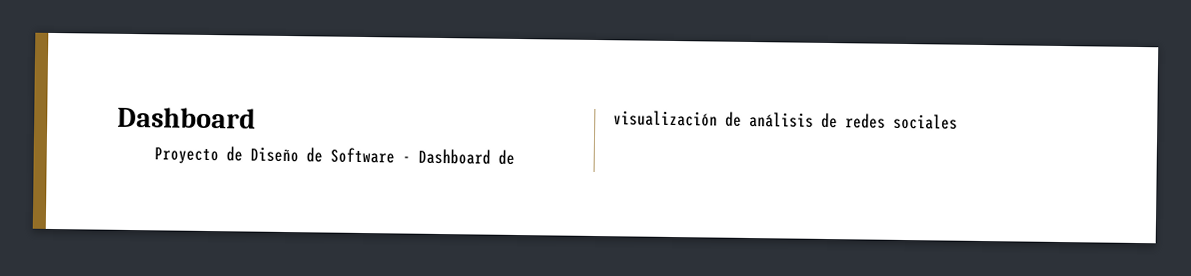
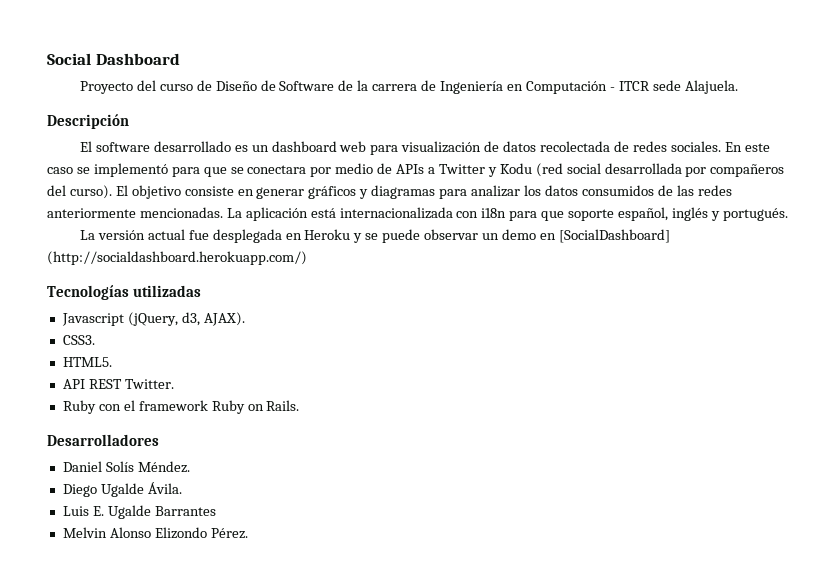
(117, 117) none -> [47,53,91,65] Social
(219, 156) none -> [136,80,193,91] del curso
[401,148,515,165] [613,110,958,130] - Dashboard de visualización de análisis de redes sociales -> [338,80,738,94] [47,114,129,129] [79,141,770,155] [47,163,785,177] [47,185,732,199] [47,207,788,221] [79,229,670,243] [47,251,307,265] [47,285,202,300] [61,312,245,326] [62,335,95,345] [62,357,112,367] [62,379,174,389] [62,400,300,414] [47,434,159,446] [62,461,190,473] [62,482,182,497] [62,505,216,519] [62,527,248,539] de la carrera de Ingeniería en Computación - ITCR sede Alajuela. // Descripción // El software desarrollado es un dashboard web para visualización de datos recolectada de redes sociales. En este caso se implementó para que se conectara por medio de APIs a Twitter y Kodu (red social desarrollada por compañeros del curso). El objetivo consiste en generar gráficos y diagramas para analizar los datos consumidos de las redes anteriormente mencionadas. La aplicación está internacionalizada con i18n para que soporte español, inglés y portugués. // La versión actual fue desplegada en Heroku y se puede observar un demo en [SocialDashboard] (http://socialdashboard.herokuapp.com/) // Tecnologías utilizadas // Javascript (jQuery, d3, AJAX). // CSS3. // HTML5. // API REST Twitter. // Ruby con el framework Ruby on Rails. // Desarrolladores // Daniel Solís Méndez. // Diego Ugalde Ávila. // Luis E. Ugalde Barrantes // Melvin Alonso Elizondo Pérez.

